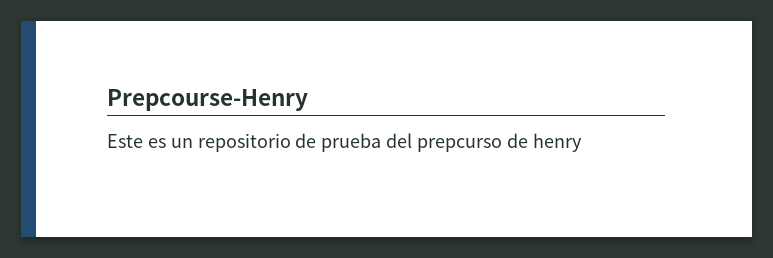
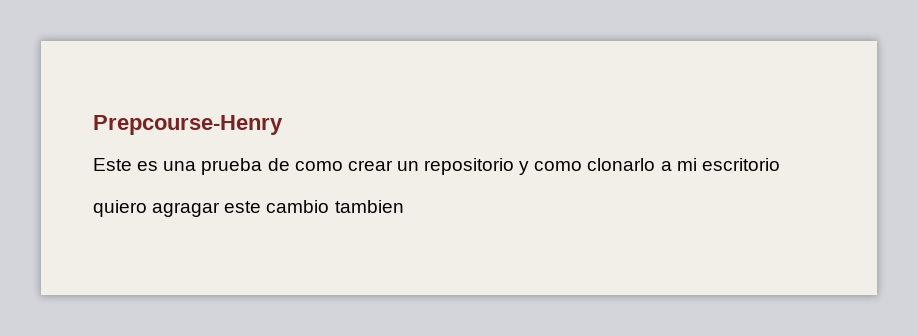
[170,133,582,152] un repositorio de prueba del prepcurso de henry -> [163,158,780,175] [93,200,404,217] una prueba de como crear un repositorio y como clonarlo a mi escritorio // quiero agragar este cambio tambien

